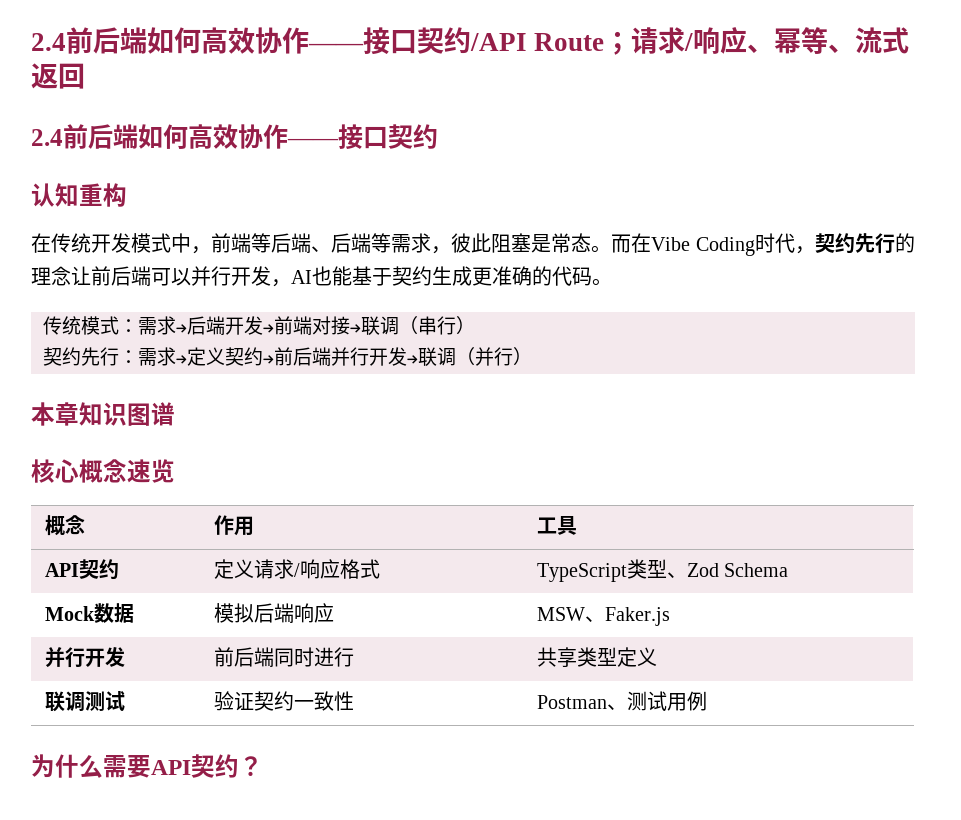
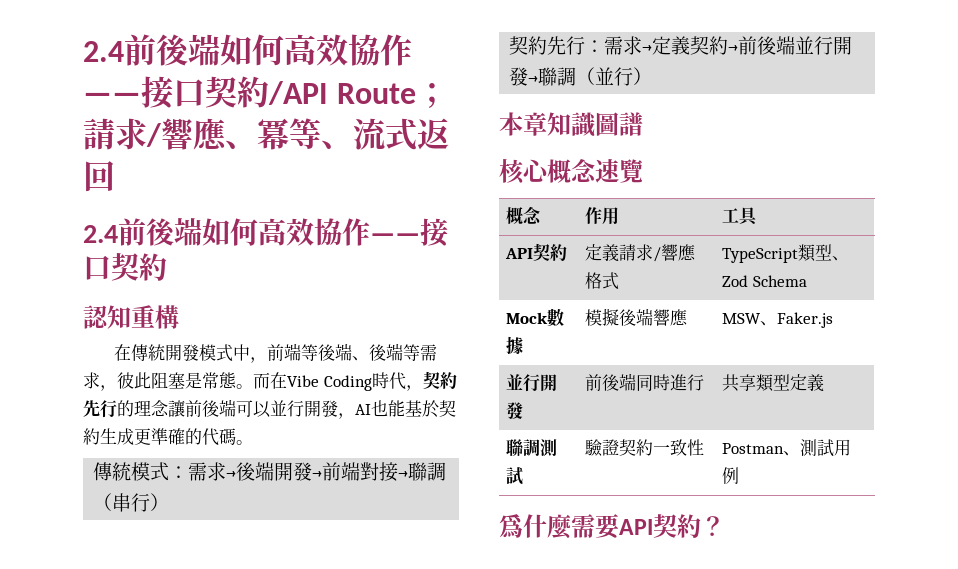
[31,27,471,55] 2.4前后端如何高效协作——接口契约 -> [83,34,412,66] [83,76,269,109] 2.4前後端如何高效協作——接口契約
[631,27,802,54] 请求/响应、幂 -> [83,118,289,150] 請求/響應、冪
[88,124,438,149] [31,183,127,207] [31,233,131,253] 后端如何高效协作——接口契约 // 认知重构 // 在传统开发 -> [146,218,448,247] [83,253,167,281] [83,305,179,329] [113,344,199,361] 後端如何高效協作——接口契約 // 認知重構 // 在傳統開發
[271,233,351,253] 后端、后 -> [317,343,387,361] 後端、後
[571,233,591,252] 态 -> [219,372,237,389] 態
[755,233,915,254] [31,266,592,287] 时代，契约先行的理念让前后端可以并行开发，AI也能基于契约生成更准确的代码 -> [371,371,457,391] [83,399,456,419] [83,428,236,446] 時代，契約先行的理念讓前後端可以並行開發，AI也能基於契約生成更準確的代碼
[43,316,81,335] 传统 -> [93,462,132,481] 傳統
[187,316,399,335] 后端开发→前端对接→联调 -> [236,462,447,482] 後端開發→前端對接→聯調
[62,347,81,366] 约 -> [528,36,548,55] 約
[206,347,494,366] 义契约→前后端并行开发→联调（并 -> [671,36,853,55] [509,67,615,86] 義契約→前後端並行開發→聯調（並
[103,402,175,426] 识图谱 -> [571,112,643,137] 識圖譜
[151,459,175,483] 览 -> [619,159,643,183] 覽
[99,559,120,580] [214,559,341,579] 约 | 定义请求/响应 -> [550,244,568,261] [585,244,697,262] 約 | 定義請求/響應
[627,559,648,579] 类 -> [798,244,817,262] 類
[94,603,135,623] [214,603,335,623] 数据 | 模拟后端响应 -> [547,308,565,327] [506,336,524,355] [585,308,689,326] 數據 | 模擬後端響應
[45,647,126,668] [214,647,335,667] 并行开发 | 前后端同时进 -> [506,374,558,392] [506,402,524,419] [585,373,688,391] 並行開發 | 前後端同時進
[577,647,658,667] [45,691,126,712] [214,691,295,711] 类型定义 // 联调测试 | 验证契约 -> [756,374,825,392] [506,439,558,457] [506,467,524,485] [584,439,654,457] 類型定義 // 聯調測試 | 驗證契約
[627,691,668,711] 测试 -> [800,439,835,457] 測試
[31,754,103,778] 为什么 -> [499,514,572,539] 爲什麼
[215,754,239,778] 约 -> [677,514,701,538] 約

